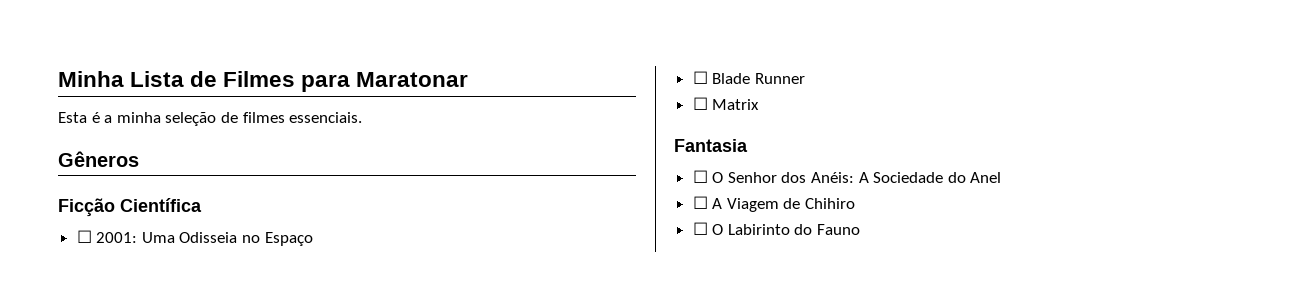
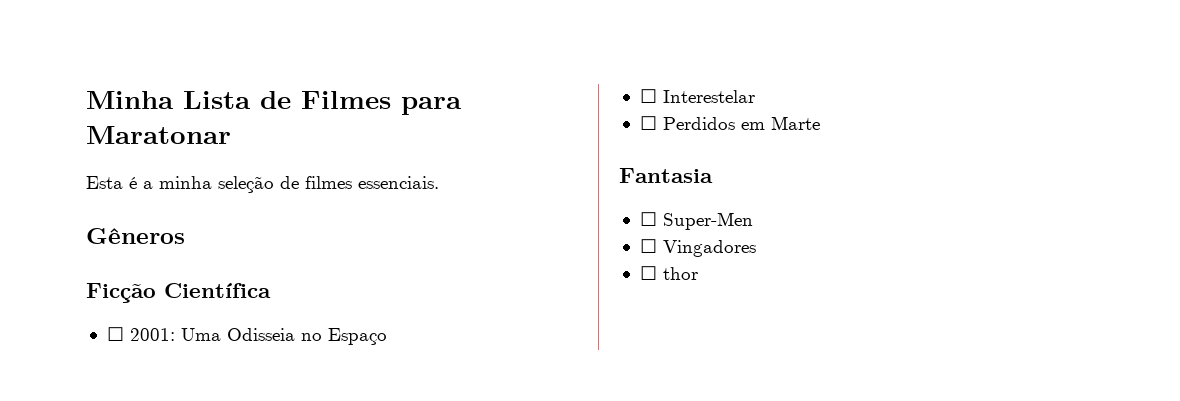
[712,73,805,84] [692,97,760,110] Blade Runner // ☐ Matrix -> [662,90,755,103] [639,116,820,130] Interestelar // ☐ Perdidos em Marte
[712,172,1002,183] [692,196,856,212] [692,222,861,235] O Senhor dos Anéis: A Sociedade do Anel // ☐ A Viagem de Chihiro // ☐ O Labirinto do Fauno -> [662,212,753,230] [639,239,756,257] [639,266,698,280] Super-Men // ☐ Vingadores // ☐ thor

